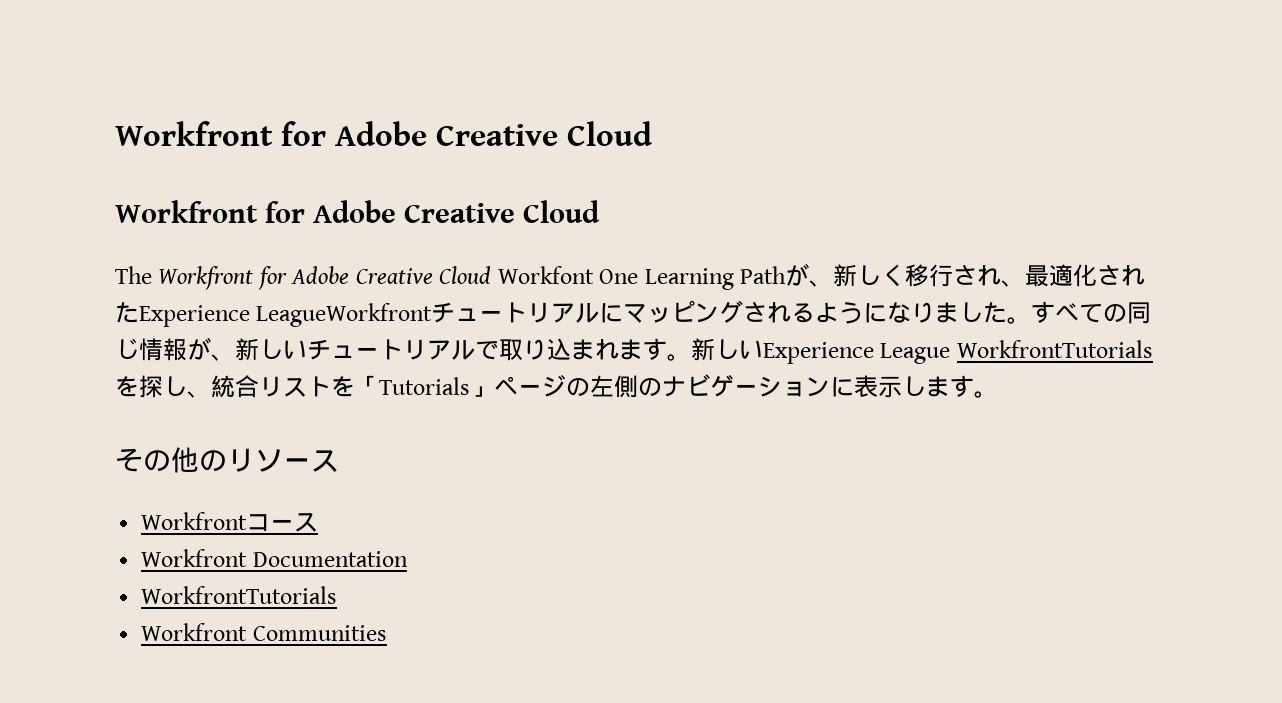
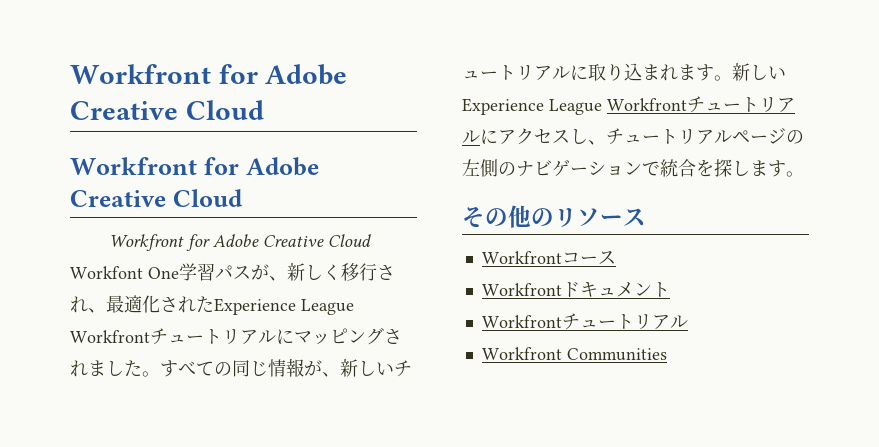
[115,266,152,284] The -> (243, 198) none
[644,266,787,290] Learning Path -> [179,263,251,281] 学習パス
[256,303,433,327] LeagueWorkfront -> [301,299,354,315] [70,330,150,343] League Workfront
[791,302,936,324] るようになり -> (88, 368) none
[475,341,499,360] で -> [570,65,588,80] に
[956,340,1153,358] [115,375,494,398] WorkfrontTutorialsを探し、統合リストを「Tutorials」 -> [607,96,795,113] [462,128,732,145] Workfrontチュートリアルにアクセスし、チュートリアル
[830,375,902,398] に表示 -> [642,159,732,177] で統合を探
[252,551,408,567] [141,586,338,604] Documentation // WorkfrontTutorials -> [561,282,670,298] [481,313,688,330] ドキュメント // Workfrontチュートリアル

